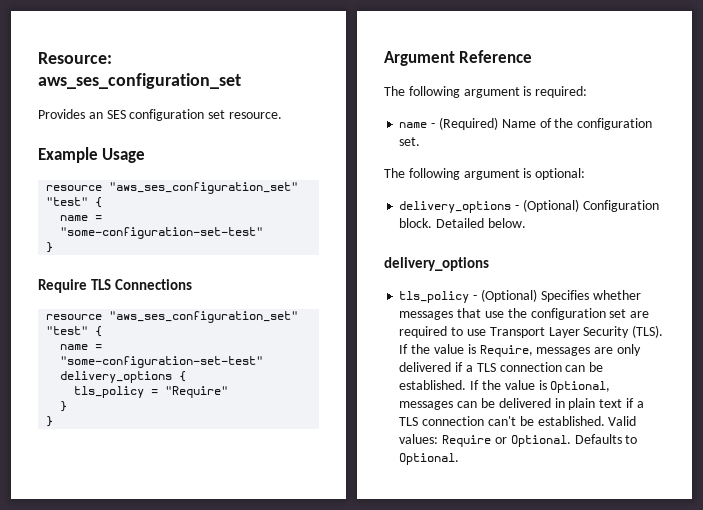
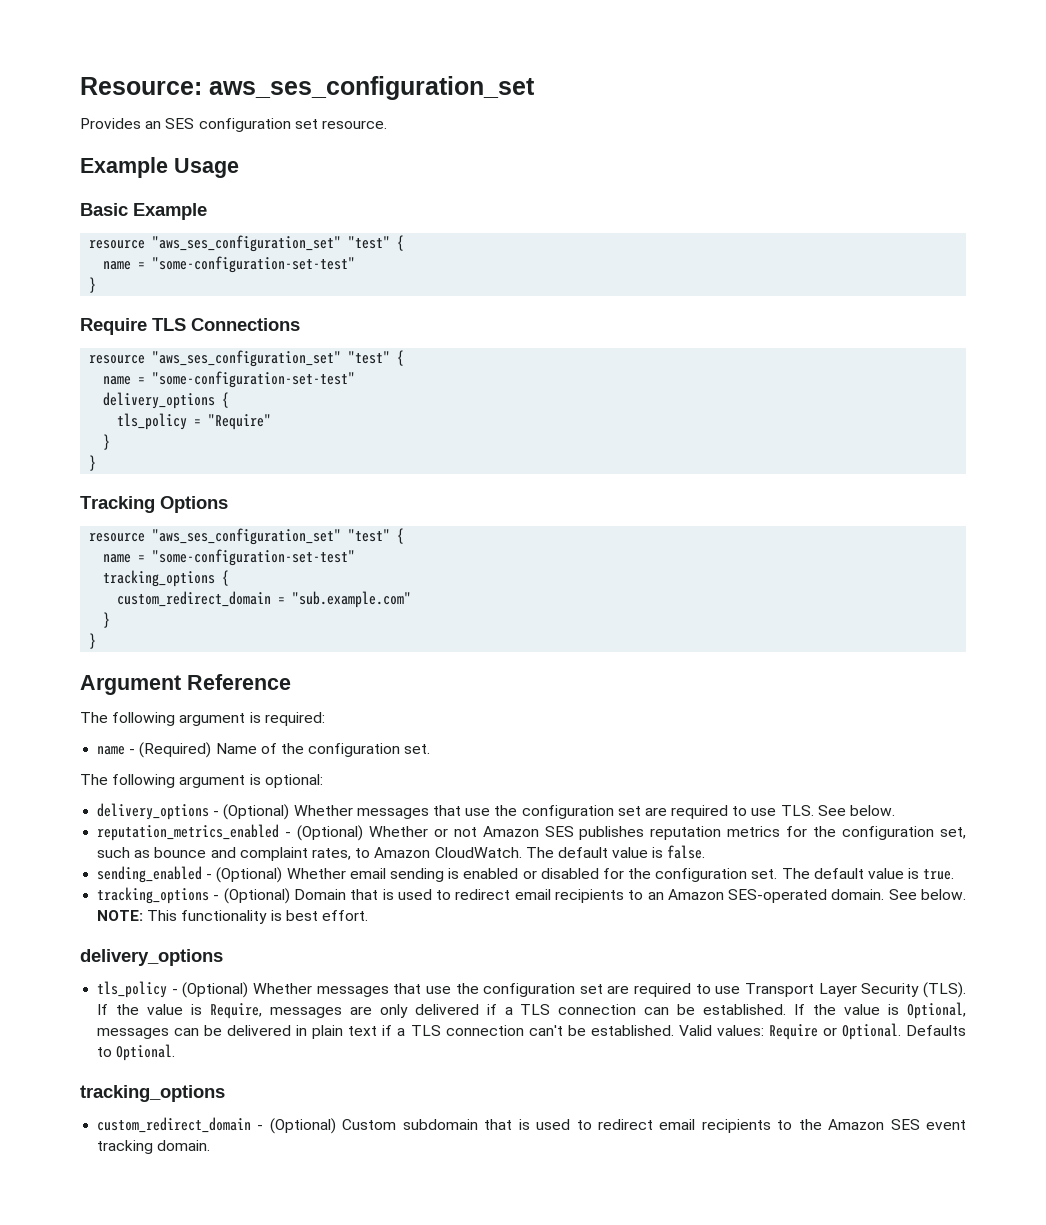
(146, 155) none -> [80,203,207,220] // Basic Example
(54, 421) none -> [80,496,228,513] [89,528,405,545] [103,549,356,566] [103,570,230,587] [117,591,412,608] [103,612,111,628] [89,633,97,649] // Tracking Options // resource "aws_ses_configuration_set" "test" { // name = "some-configuration-set-test" // tracking_options { // custom_redirect_domain = "sub.example.com" // } // }
[582,200,659,212] [399,218,526,228] Configuration block. Detailed below. -> [293,805,896,819] [97,824,966,841] [97,845,706,861] [97,866,955,883] [97,887,966,904] [97,910,368,924] Whether messages that use the configuration set are required to use TLS. See below. // reputation_metrics_enabled - (Optional) Whether or not Amazon SES publishes reputation metrics for the configuration set, such as bounce and complaint rates, to Amazon CloudWatch. The default value is false. // sending_enabled - (Optional) Whether email sending is enabled or disabled for the configuration set. The default value is true. // tracking_options - (Optional) Domain that is used to redirect email recipients to an Amazon SES-operated domain. See below. NOTE: This functionality is best effort.
[540,290,641,302] Specifies whether -> [252,983,312,994] Whether
(460, 459) none -> [80,1085,225,1102] [97,1117,967,1134] [97,1140,211,1154] // tracking_options // custom_redirect_domain - (Optional) Custom subdomain that is used to redirect email recipients to the Amazon SES event tracking domain.

